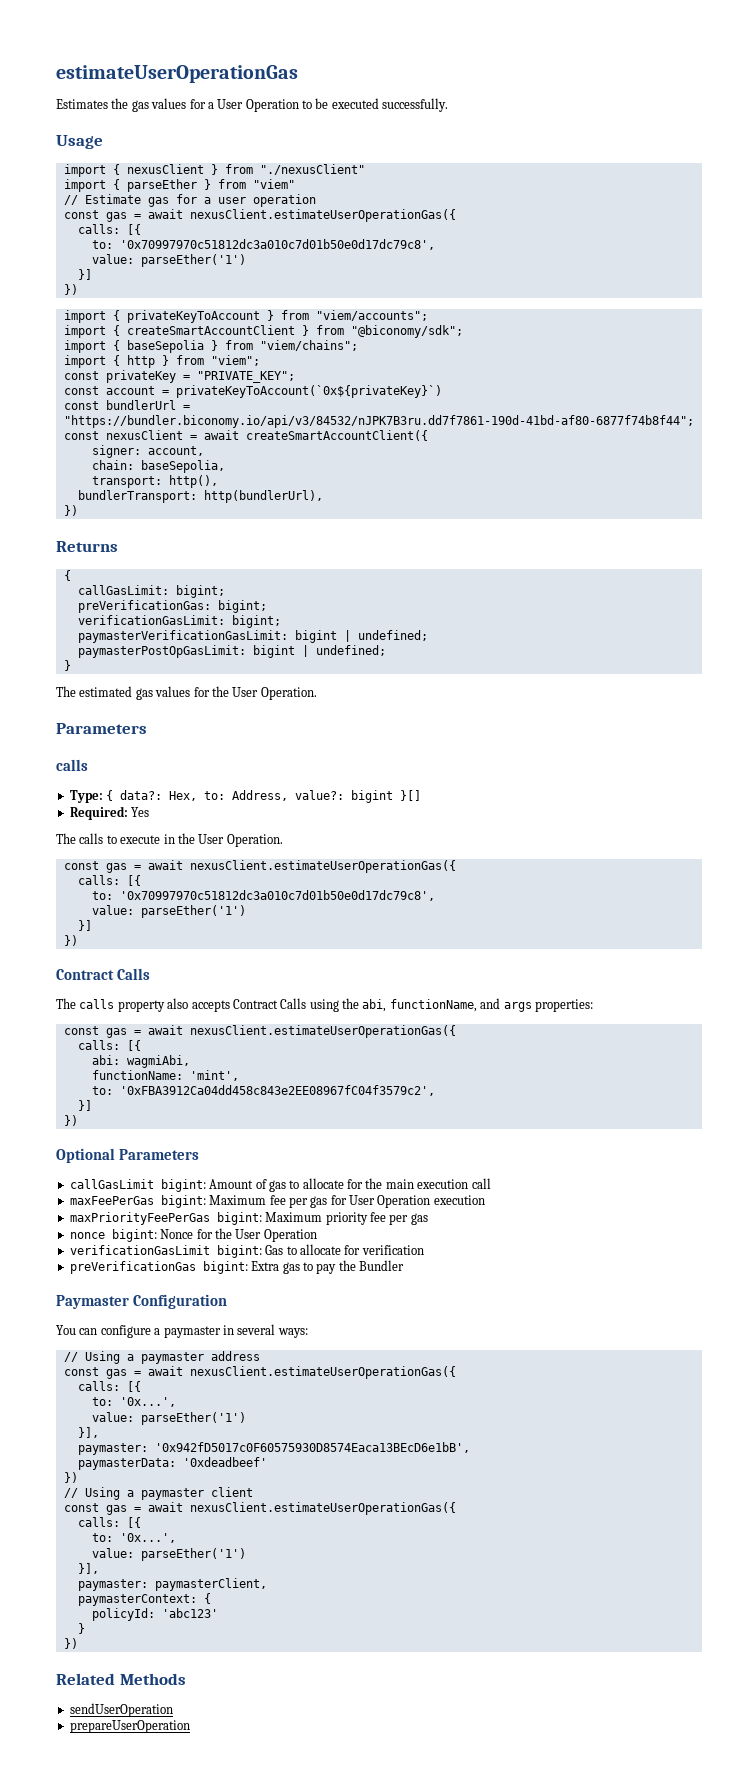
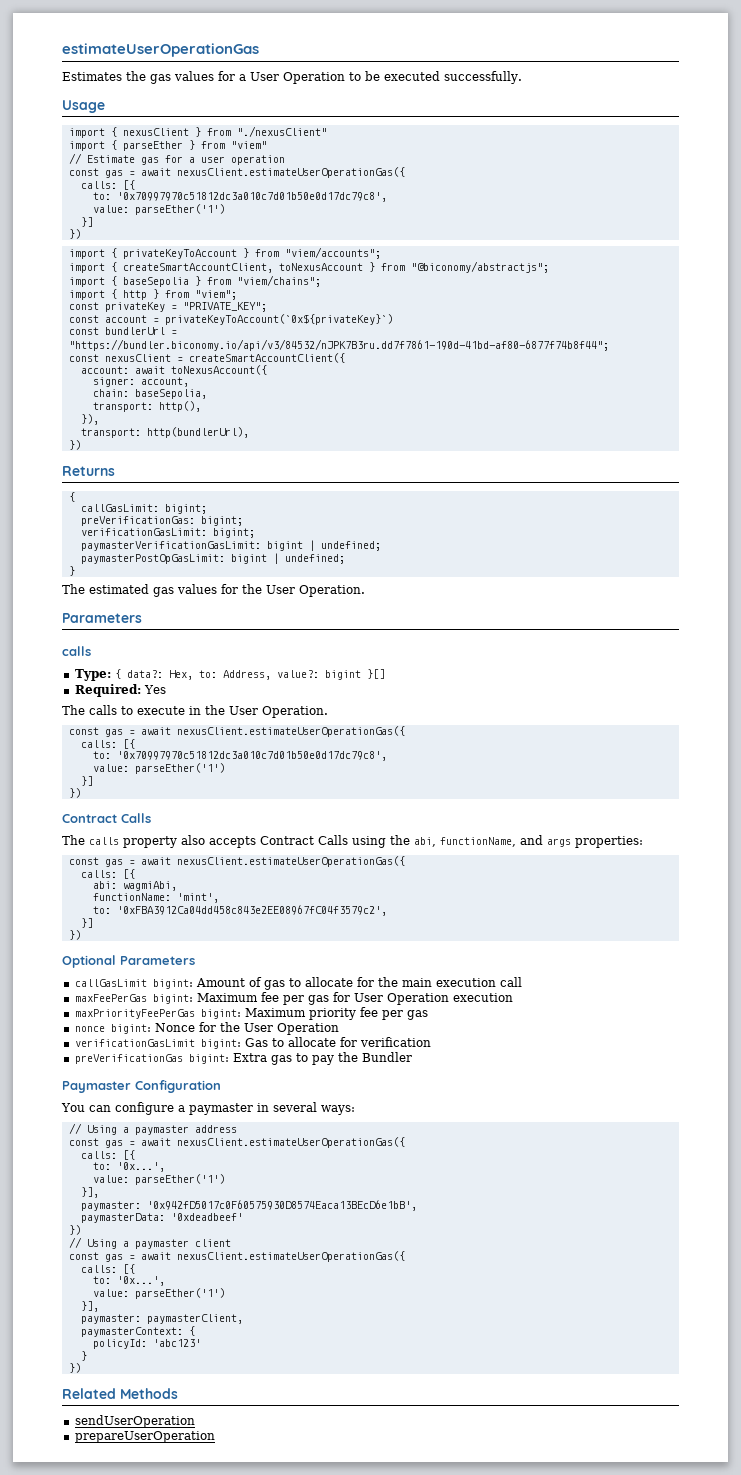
[126,325,463,338] createSmartAccountClient } from "@biconomy/sdk"; -> [122,261,549,273] createSmartAccountClient, toNexusAccount } from "@biconomy/abstractjs";
[203,430,428,441] await createSmartAccountClient({ -> [188,353,345,363] [80,365,267,375] createSmartAccountClient({ // account: await toNexusAccount({
[77,490,197,503] bundlerTransport: -> [80,414,99,425] [80,428,141,438] }), // transport:

